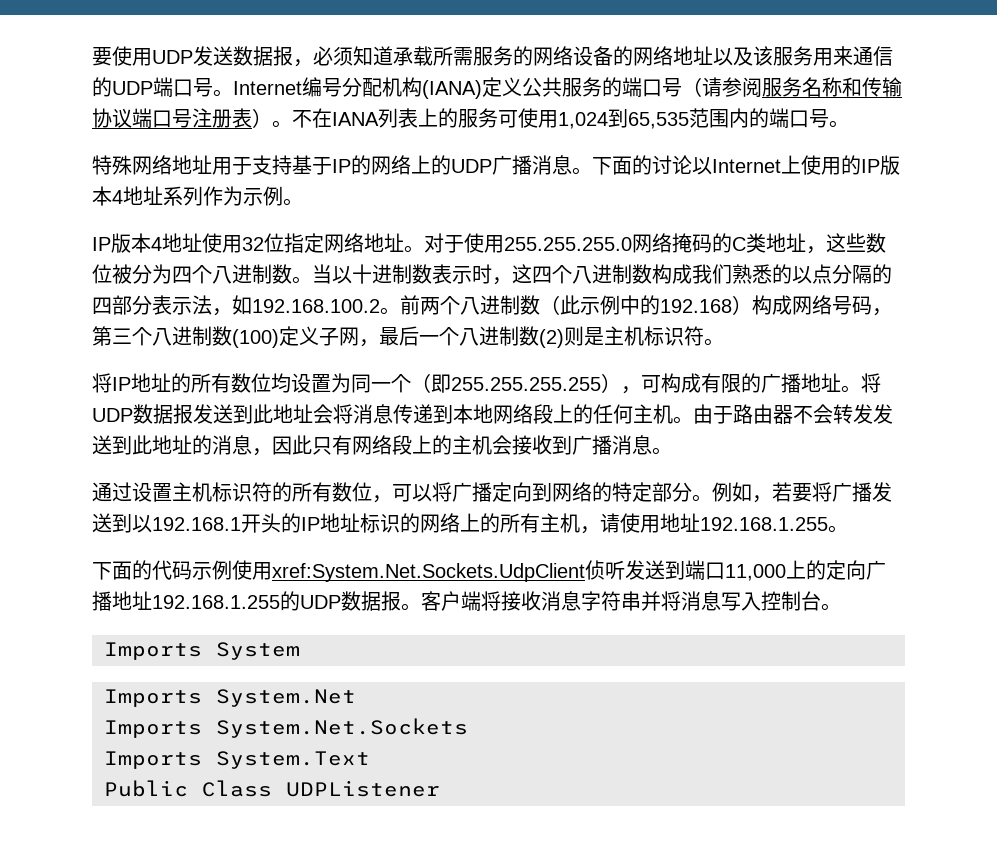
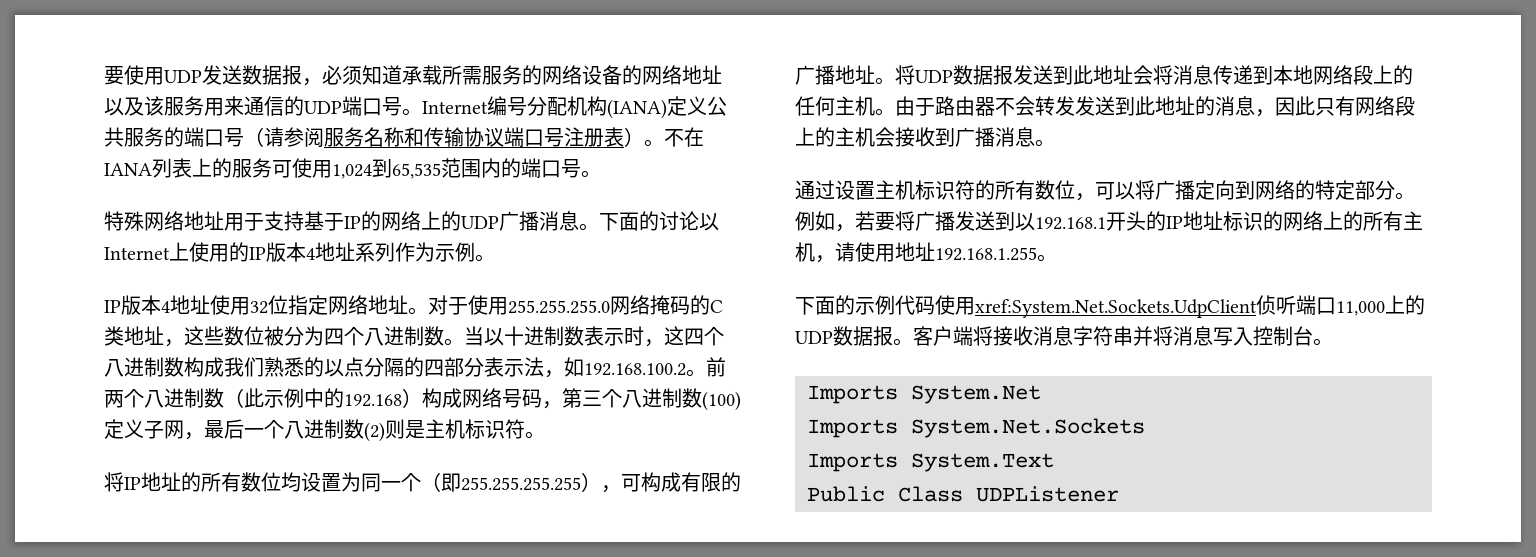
[152,560,232,580] 代码示例 -> [855,295,935,315] 示例代码
[625,560,685,580] 发送到 -> (1296, 305) none
[826,560,886,580] [92,591,300,611] 定向广播地址192.168.1.255的 -> (1425, 305) none
[104,642,300,660] // Imports System -> (1333, 342) none

